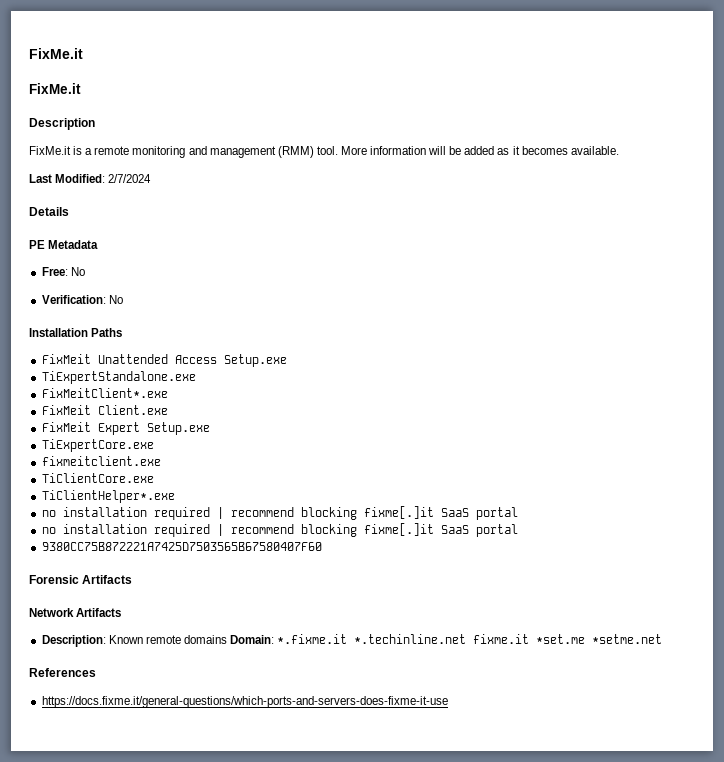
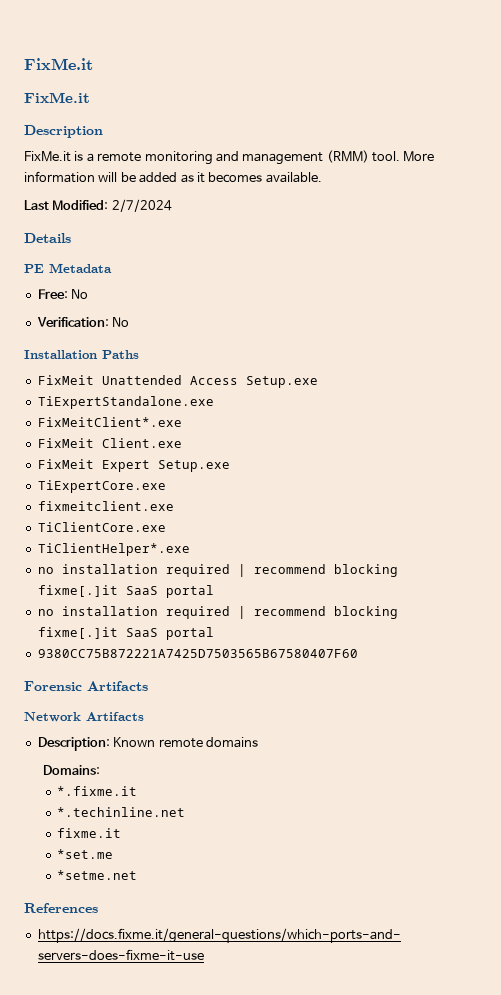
[230,635,275,644] Domain: -> [43,765,101,775] // Domains: //
(348, 639) none -> (138, 791) //
(467, 639) none -> (186, 812) //
(530, 639) none -> (122, 833) //
(586, 639) none -> (114, 854) //

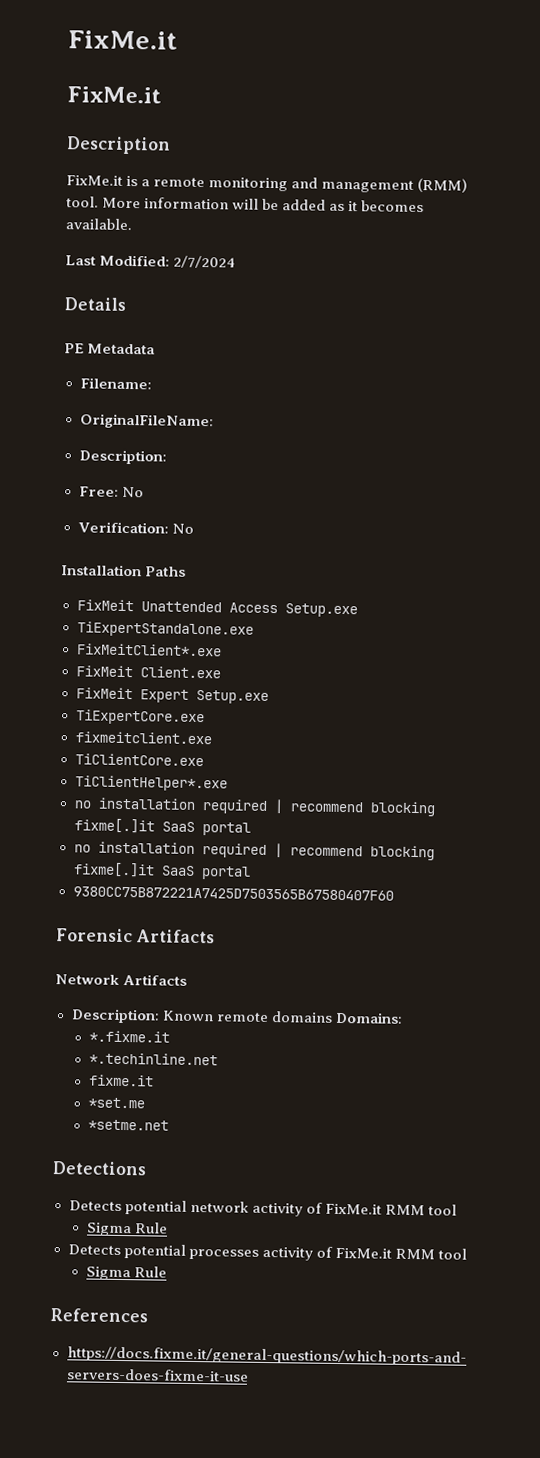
(112, 268) none -> [79,377,152,390] [79,413,214,430] [78,449,167,465] // Filename: // OriginalFileName: // Description:
(258, 742) // -> (333, 1017) none
(138, 875) none -> [52,1161,147,1176] [68,1200,457,1217] [85,1222,168,1237] [67,1244,467,1261] [85,1266,167,1281] // Detections // Detects potential network activity of FixMe.it RMM tool // Sigma Rule // Detects potential processes activity of FixMe.it RMM tool // Sigma Rule

